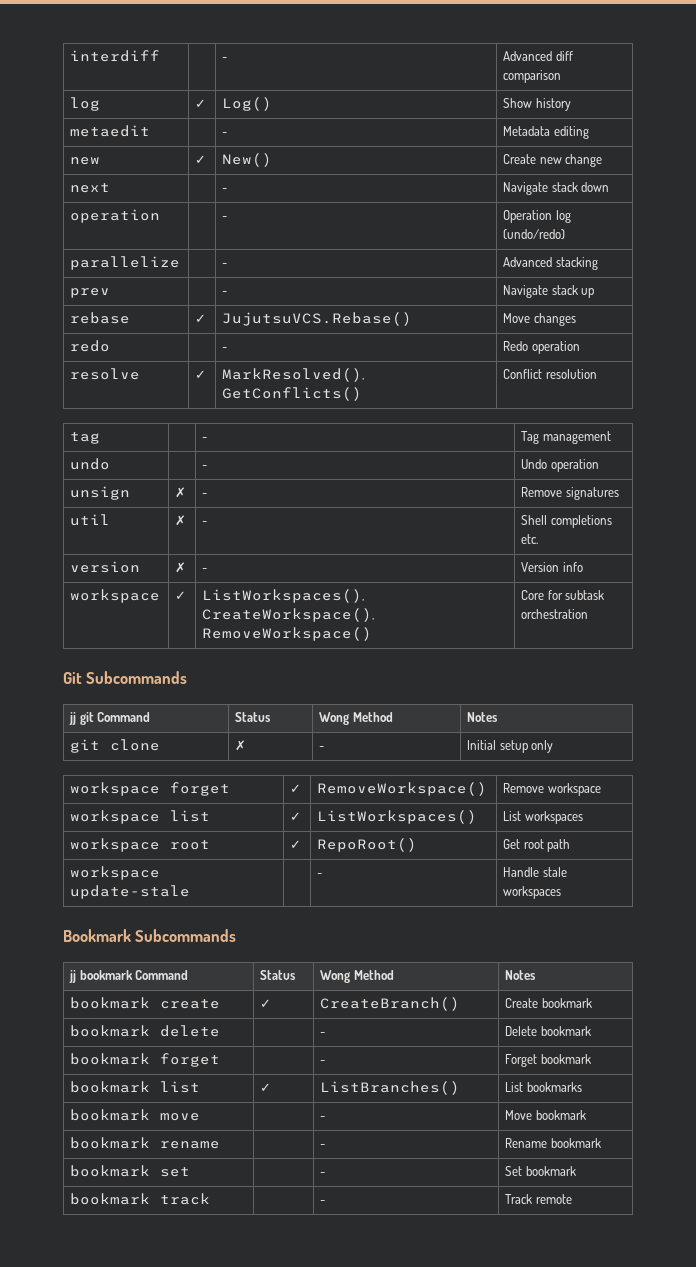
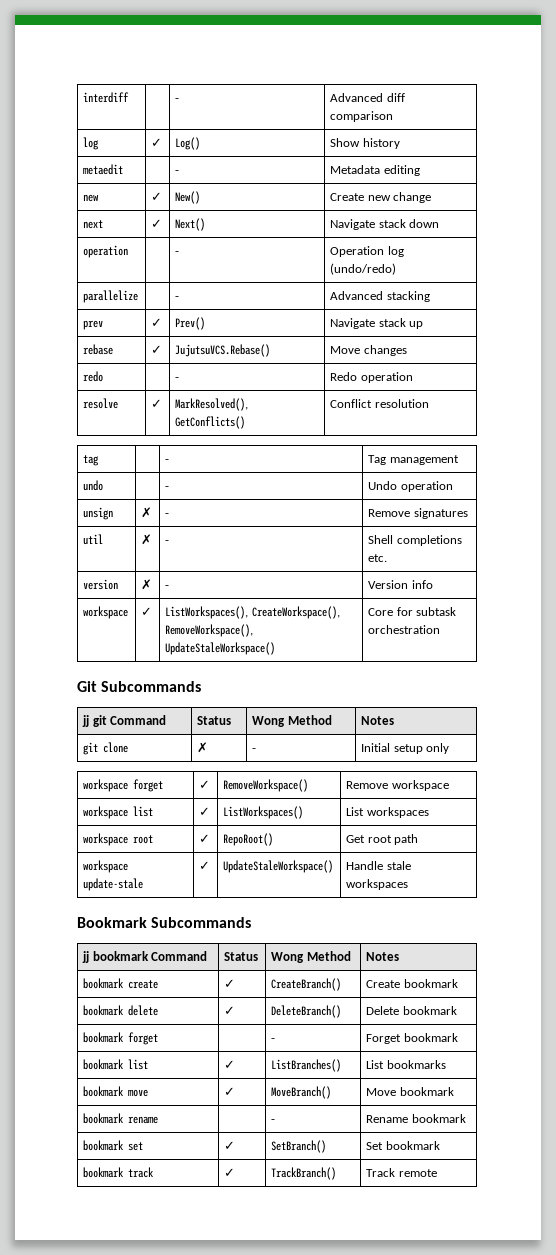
[222,188,228,192] | - -> [151,219,163,228] [175,218,206,231] ✓ | Next()
[222,291,228,295] | - -> [151,318,163,327] [175,317,206,330] ✓ | Prev()
[202,627,373,641] RemoveWorkspace() -> [165,624,254,637] [165,642,276,655] RemoveWorkspace(), UpdateStaleWorkspace()
[317,873,323,877] | - -> [199,861,211,870] [223,860,334,873] ✓ | UpdateStaleWorkspace()
[320,1032,326,1036] | - -> [224,1006,236,1015] [271,1005,342,1018] ✓ | DeleteBranch()
[320,1116,326,1120] | - -> [224,1087,236,1096] [271,1086,332,1099] ✓ | MoveBranch()
[320,1172,326,1176] | - -> [224,1141,236,1150] [271,1140,327,1153] ✓ | SetBranch()
[320,1200,326,1204] | - -> [224,1168,236,1177] [271,1167,337,1180] ✓ | TrackBranch()

